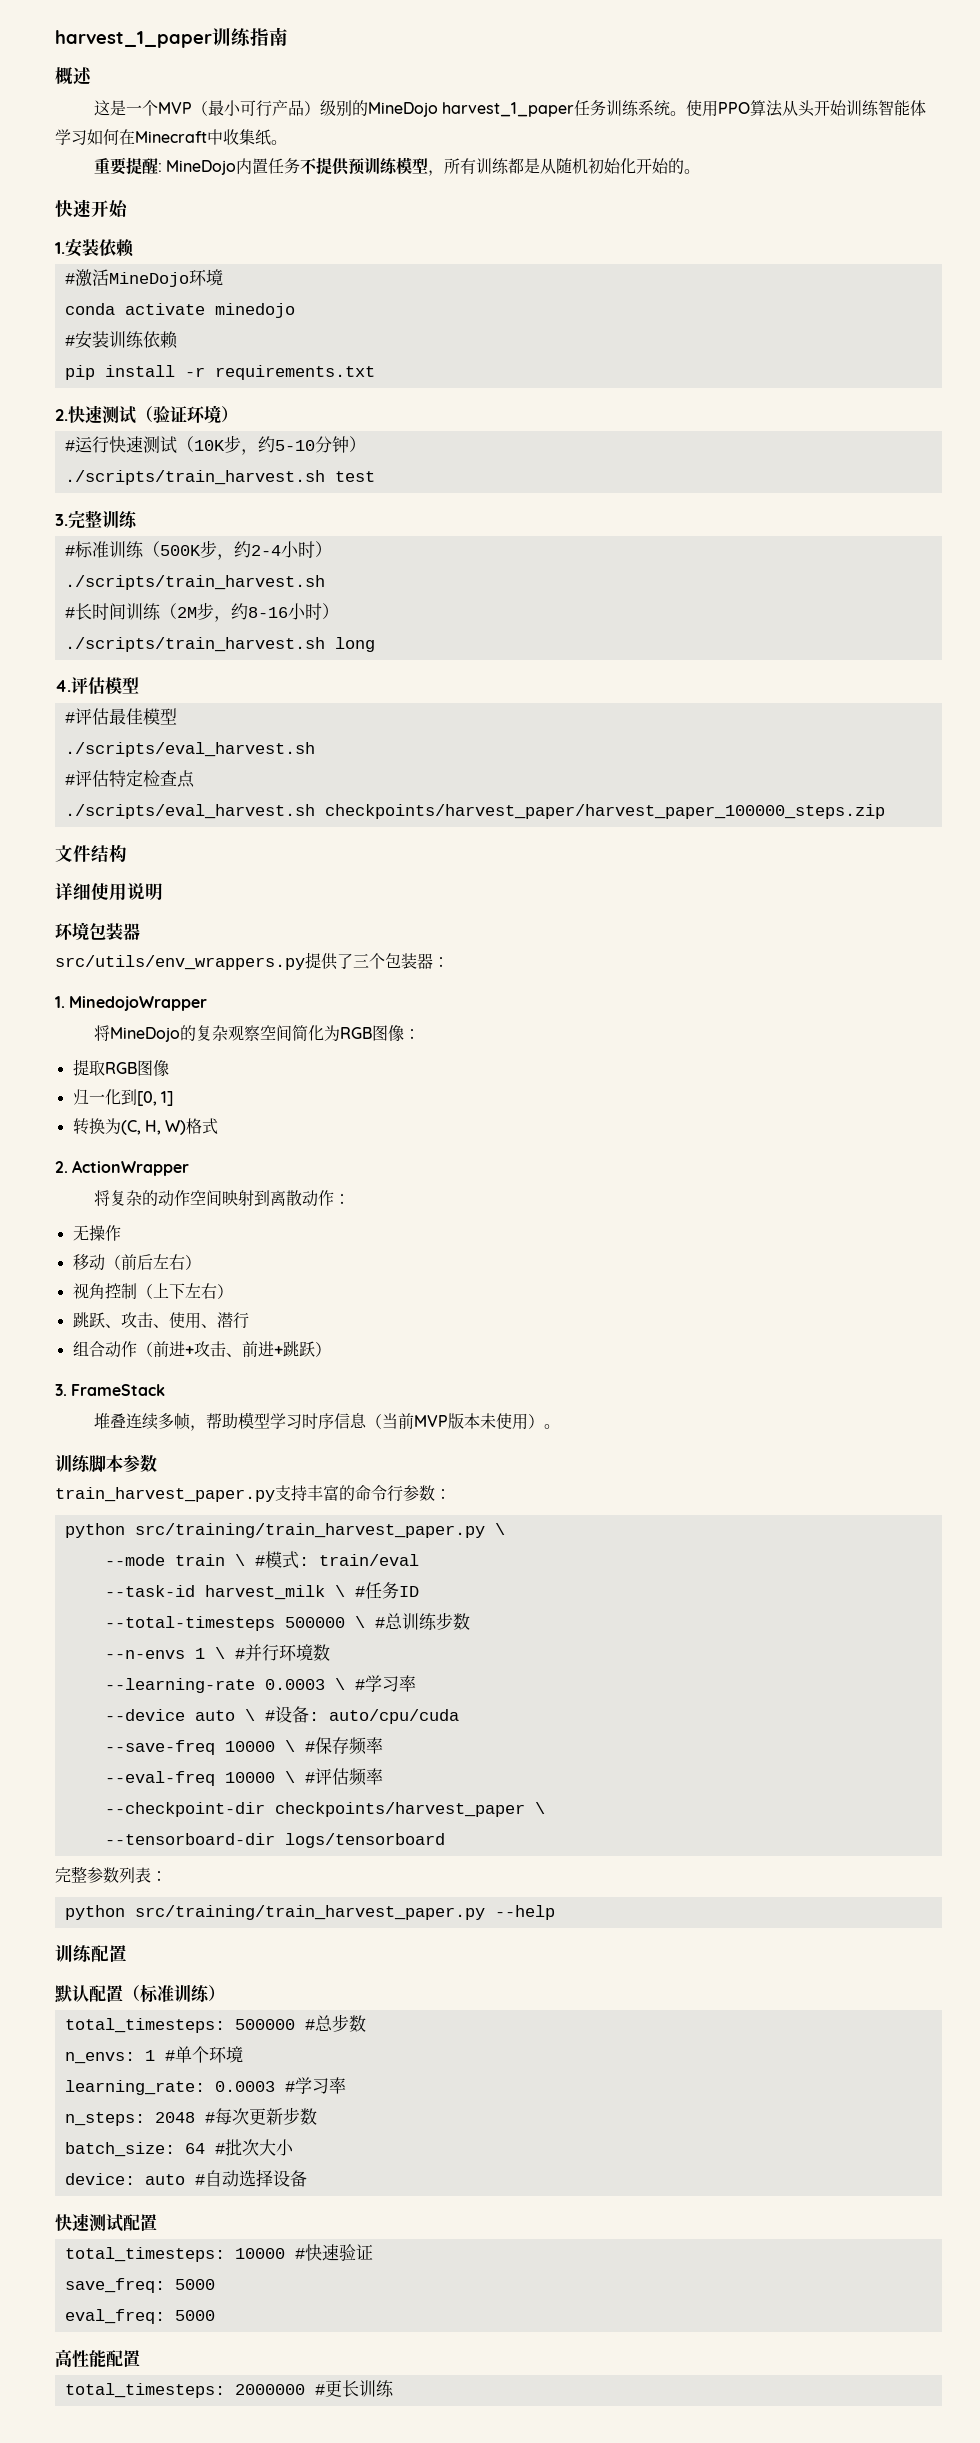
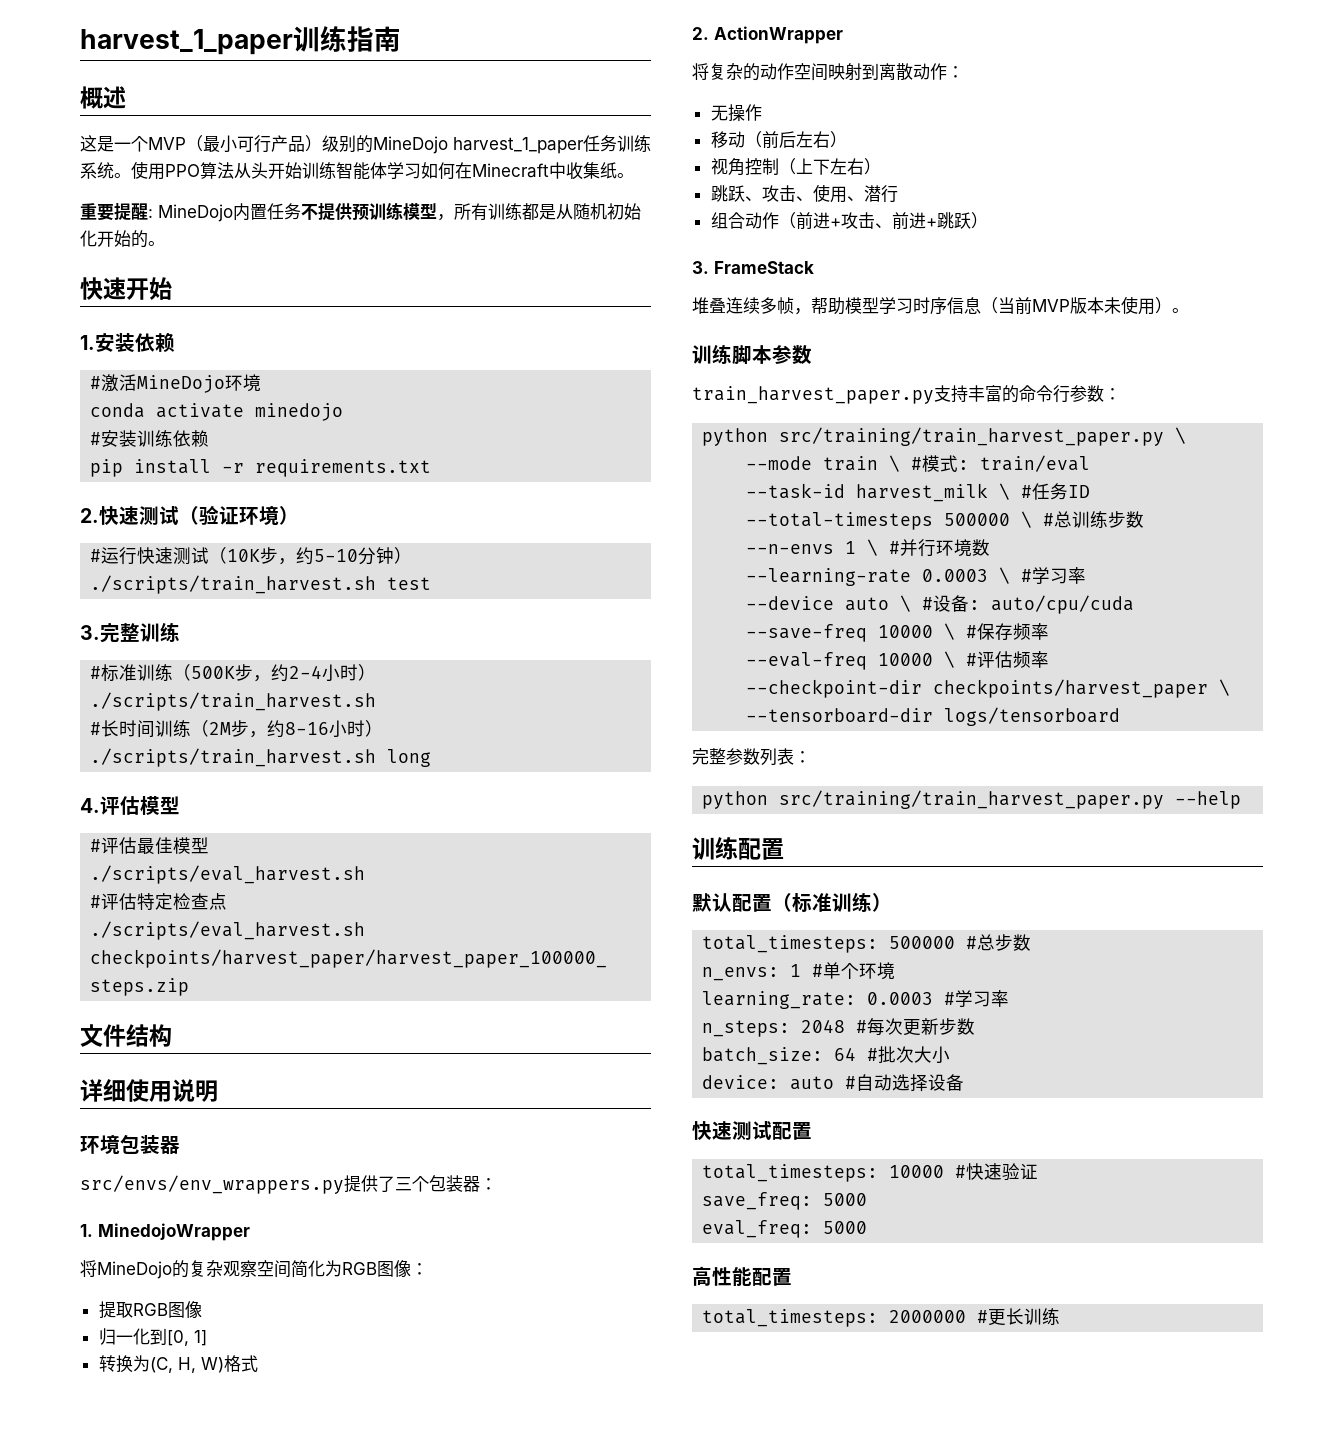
[55,955,305,970] src/utils/env_wrappers.py -> [80,1175,344,1194] src/envs/env_wrappers.py

